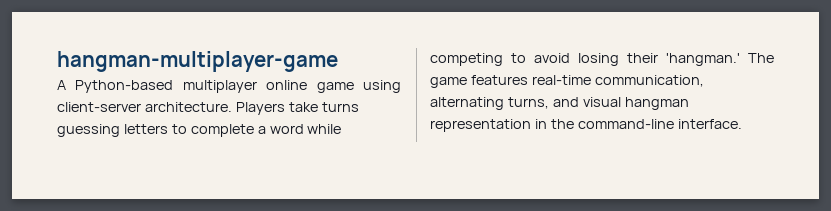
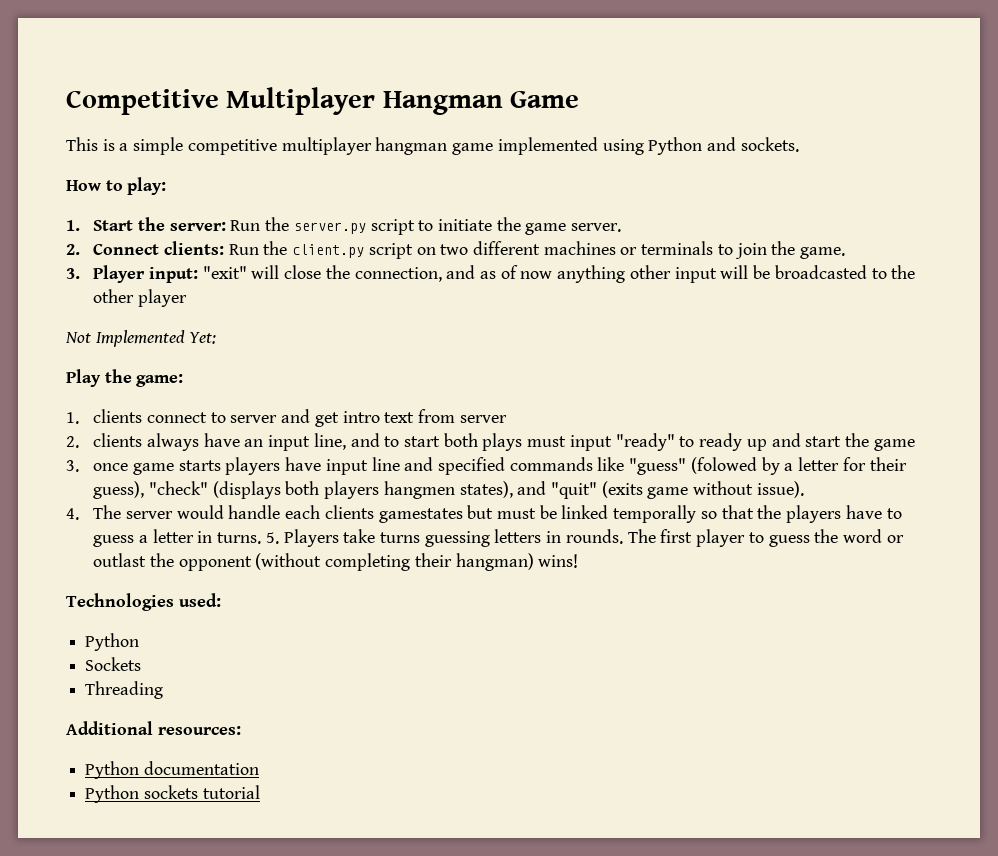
[57,51,338,72] [57,80,401,93] [57,102,232,112] hangman-multiplayer-game // A Python-based multiplayer online game using client-server architecture. -> [66,87,580,115] [66,137,799,155] [66,177,167,195] [66,217,622,235] [66,241,846,259] [66,265,916,283] [93,289,187,307] [65,330,217,347] [66,369,184,387] [66,409,507,427] [66,433,915,451] [66,457,907,475] [93,481,804,499] [66,505,902,523] [93,529,279,547] Competitive Multiplayer Hangman Game // This is a simple competitive multiplayer hangman game implemented using Python and sockets. // How to play: // 1. Start the server: Run the server.py script to initiate the game server. // 2. Connect clients: Run the client.py script on two different machines or terminals to join the game. // 3. Player input: "exit" will close the connection, and as of now anything other input will be broadcasted to the other player // Not Implemented Yet: // Play the game: // 1. clients connect to server and get intro text from server // 2. clients always have an input line, and to start both plays must input "ready" to ready up and start the game // 3. once game starts players have input line and specified commands like "guess" (folowed by a letter for their guess), "check" (displays both players hangmen states), and "quit" (exits game without issue). // 4. The server would handle each clients gamestates but must be linked temporally so that the players have to guess a letter in turns. 5.
[171,124,342,137] [430,53,774,66] [430,75,704,88] [430,97,689,110] [430,119,742,132] to complete a word while competing to avoid losing their 'hangman.' The game features real-time communication, alternating turns, and visual hangman representation in the command-line interface. -> [546,529,904,547] [93,553,579,571] [66,593,221,611] [85,633,140,651] [85,657,142,671] [85,681,164,699] [66,721,241,735] [85,761,259,779] [85,785,260,803] in rounds. The first player to guess the word or outlast the opponent (without completing their hangman) wins! // Technologies used: // Python // Sockets // Threading // Additional resources: // Python documentation // Python sockets tutorial

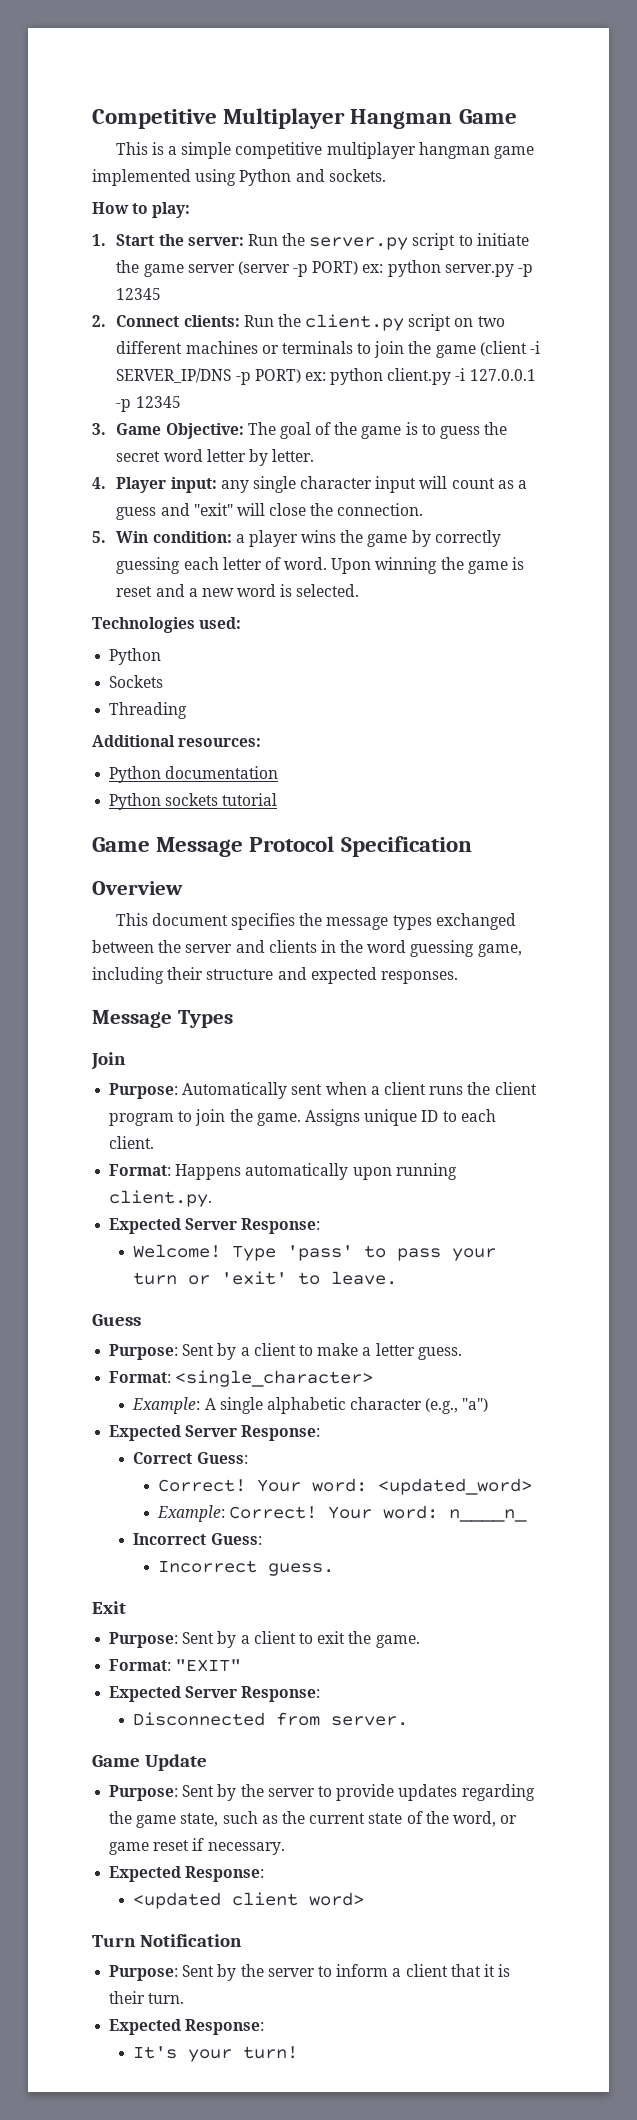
[571,223,622,232] server. -> [187,260,533,277] [116,288,162,300] server (server -p PORT) ex: python server.py -p 12345
[800,247,846,259] [66,265,916,283] [93,289,187,307] [65,330,217,347] [66,369,184,387] [66,409,507,427] [66,433,915,451] [66,457,907,475] [93,481,804,499] [66,505,902,523] [93,529,904,547] [93,553,579,571] game. // 3. Player input: "exit" will close the connection, and as of now anything other input will be broadcasted to the other player // Not Implemented Yet: // Play the game: // 1. clients connect to server and get intro text from server // 2. clients always have an input line, and to start both plays must input "ready" to ready up and start the game // 3. once game starts players have input line and specified commands like "guess" (folowed by a letter for their guess), "check" (displays both players hangmen states), and "quit" (exits game without issue). // 4. The server would handle each clients gamestates but must be linked temporally so that the players have to guess a letter in turns. 5. Players take turns guessing letters in rounds. The first player to guess the word or outlast the opponent (without completing their hangman) wins! -> [435,341,540,358] [116,368,536,385] [116,396,181,412] [92,422,508,439] [116,449,315,466] [92,476,527,493] [116,503,424,520] [92,530,501,547] [116,557,524,574] [116,584,360,597] game (client -i SERVER_IP/DNS -p PORT) ex: python client.py -i 127.0.0.1 -p 12345 // 3. Game Objective: The goal of the game is to guess the secret word letter by letter. // 4. Player input: any single character input will count as a guess and "exit" will close the connection. // 5. Win condition: a player wins the game by correctly guessing each letter of word. Upon winning the game is reset and a new word is selected.
(260, 792) none -> [92,836,472,857] [92,881,183,895] [115,913,516,930] [92,940,522,957] [92,967,458,984] [92,1010,233,1028] [91,1052,126,1070] [109,1082,537,1099] [109,1109,496,1126] [109,1136,155,1149] [109,1163,457,1180] [109,1190,213,1207] [109,1218,321,1234] [133,1244,497,1261] [133,1271,398,1285] [92,1314,141,1326] [109,1343,462,1360] [109,1370,374,1387] [132,1397,489,1414] [109,1425,321,1441] [133,1452,248,1464] [157,1478,532,1495] [156,1505,527,1522] [133,1533,262,1545] [157,1560,334,1576] [92,1601,126,1614] [109,1631,420,1648] [109,1659,242,1672] [109,1686,321,1702] [133,1712,409,1726] [92,1754,207,1771] [109,1784,535,1801] [109,1811,518,1828] [109,1838,285,1855] [109,1866,265,1882] [133,1892,365,1909] [92,1934,242,1947] [109,1964,511,1981] [109,1991,185,2004] [109,2019,265,2035] [133,2046,299,2062] // Game Message Protocol Specification // Overview // This document specifies the message types exchanged between the server and clients in the word guessing game, including their structure and expected responses. // Message Types // Join // Purpose: Automatically sent when a client runs the client program to join the game. Assigns unique ID to each client. // Format: Happens automatically upon running client.py. // Expected Server Response: // Welcome! Type 'pass' to pass your turn or 'exit' to leave. // Guess // Purpose: Sent by a client to make a letter guess. // Format: <single_character> // Example: A single alphabetic character (e.g., "a") // Expected Server Response: // Correct Guess: // Correct! Your word: <updated_word> // Example: Correct! Your word: n____n_ // Incorrect Guess: // Incorrect guess. // Exit // Purpose: Sent by a client to exit the game. // Format: "EXIT" // Expected Server Response: // Disconnected from server. // Game Update // Purpose: Sent by the server to provide updates regarding the game state, such as the current state of the word, or game reset if necessary. // Expected Response: // <updated client word> // Turn Notification // Purpose: Sent by the server to inform a client that it is their turn. // Expected Response: // It's your turn!

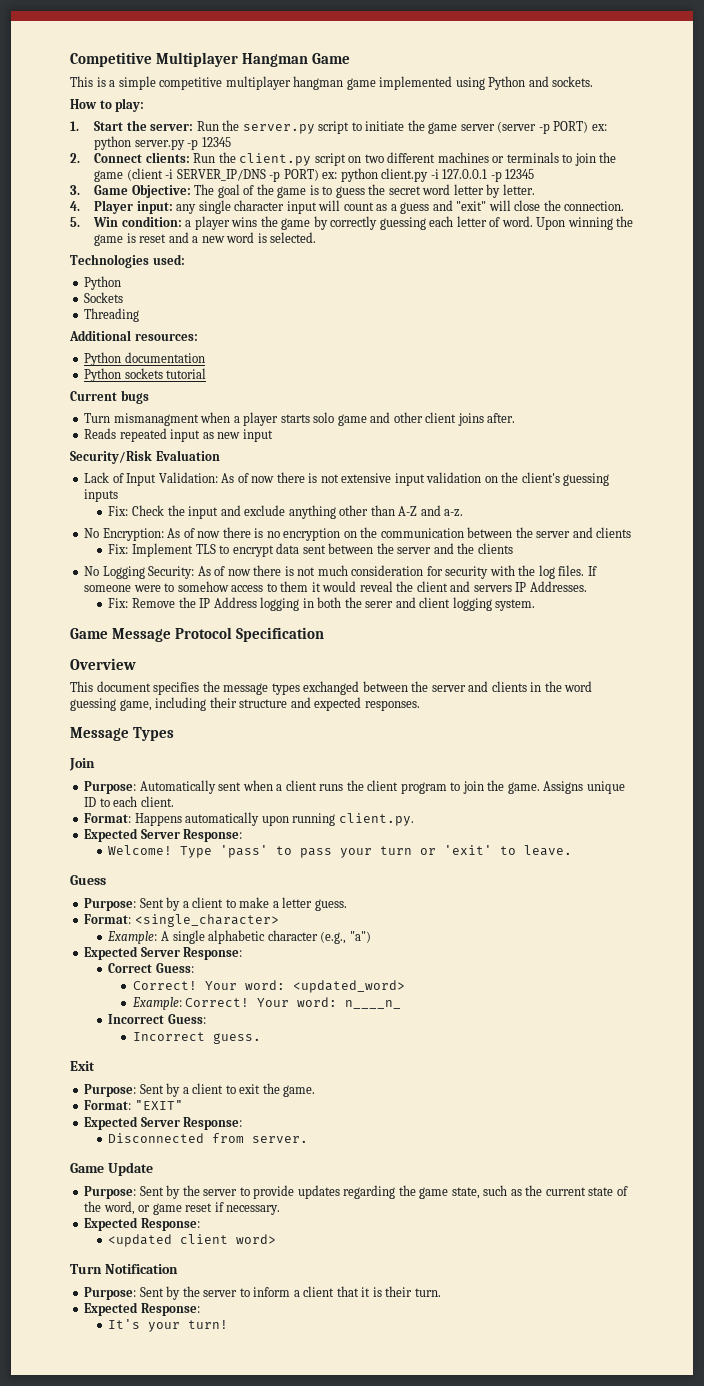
(278, 799) none -> [70,390,149,404] [84,412,516,426] [84,428,273,442] [70,450,220,464] [84,472,610,486] [84,489,119,502] [108,505,464,519] [84,527,632,541] [108,543,513,557] [84,565,597,579] [84,581,587,592] [108,597,536,611] // Current bugs // Turn mismanagment when a player starts solo game and other client joins after. // Reads repeated input as new input // Security/Risk Evaluation // Lack of Input Validation: As of now there is not extensive input validation on the client's guessing inputs // Fix: Check the input and exclude anything other than A-Z and a-z. // No Encryption: As of now there is no encryption on the communication between the server and clients // Fix: Implement TLS to encrypt data sent between the server and the clients // No Logging Security: As of now there is not much consideration for security with the log files. If someone were to somehow access to them it would reveal the client and servers IP Addresses. // Fix: Remove the IP Address logging in both the serer and client logging system.

